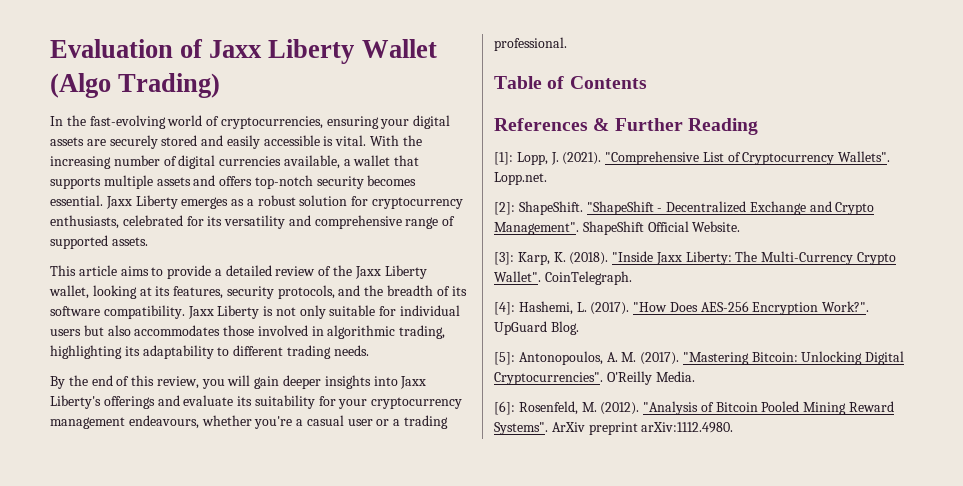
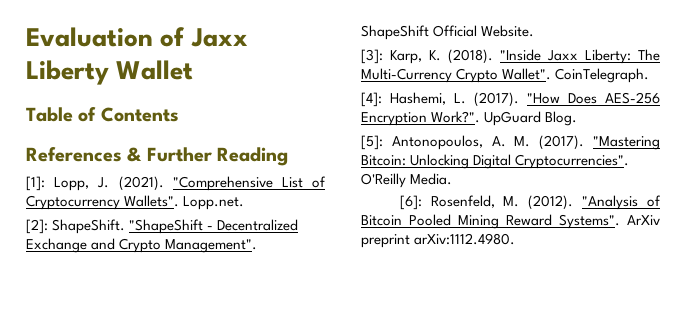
[50,73,221,98] [50,115,451,129] [50,135,422,149] [50,155,420,169] [50,175,417,189] [50,195,464,209] [50,215,456,229] [50,235,148,249] [50,265,427,279] [49,285,467,299] [50,305,461,319] [50,325,446,339] [50,345,369,359] [50,375,427,389] [50,395,463,409] [50,415,449,429] [494,37,567,51] (Algo Trading) // In the fast-evolving world of cryptocurrencies, ensuring your digital assets are securely stored and easily accessible is vital. With the increasing number of digital currencies available, a wallet that supports multiple assets and offers top-notch security becomes essential. Jaxx Liberty emerges as a robust solution for cryptocurrency enthusiasts, celebrated for its versatility and comprehensive range of supported assets. // This article aims to provide a detailed review of the Jaxx Liberty wallet, looking at its features, security protocols, and the breadth of its software compatibility. Jaxx Liberty is not only suitable for individual users but also accommodates those involved in algorithmic trading, highlighting its adaptability to different trading needs. // By the end of this review, you will gain deeper insights into Jaxx Liberty's offerings and evaluate its suitability for your cryptocurrency management endeavours, whether you're a casual user or a trading professional. -> (194, 70) none

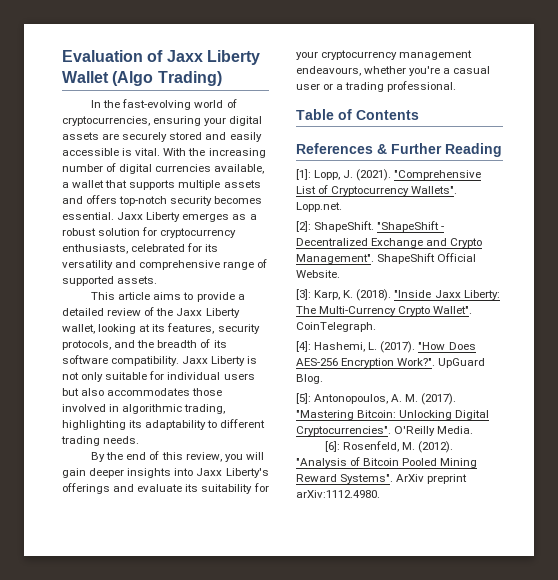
(194, 70) none -> [112,71,222,86] [91,99,237,110] [62,116,263,126] [62,132,262,142] [62,148,266,158] [62,163,265,174] [62,180,261,190] [62,195,263,206] [62,212,257,222] [62,227,237,238] [62,243,219,254] [62,259,268,270] [62,276,158,286] [91,292,245,302] [62,307,240,318] [62,323,260,334] [62,339,227,350] [62,355,258,366] [62,371,255,382] [62,388,223,396] [62,404,226,414] [62,419,266,430] [61,436,140,446] [91,451,264,462] [62,468,269,478] [62,483,269,494] [296,50,473,60] [296,66,491,76] [296,81,457,92] (Algo Trading) // In the fast-evolving world of cryptocurrencies, ensuring your digital assets are securely stored and easily accessible is vital. With the increasing number of digital currencies available, a wallet that supports multiple assets and offers top-notch security becomes essential. Jaxx Liberty emerges as a robust solution for cryptocurrency enthusiasts, celebrated for its versatility and comprehensive range of supported assets. // This article aims to provide a detailed review of the Jaxx Liberty wallet, looking at its features, security protocols, and the breadth of its software compatibility. Jaxx Liberty is not only suitable for individual users but also accommodates those involved in algorithmic trading, highlighting its adaptability to different trading needs. // By the end of this review, you will gain deeper insights into Jaxx Liberty's offerings and evaluate its suitability for your cryptocurrency management endeavours, whether you're a casual user or a trading professional.

